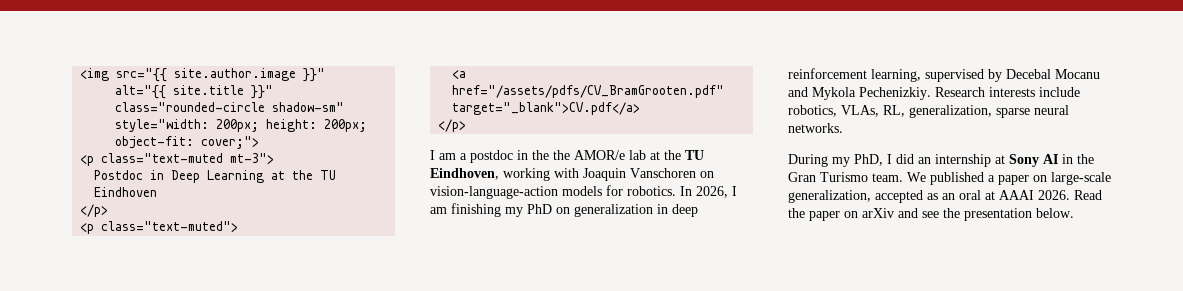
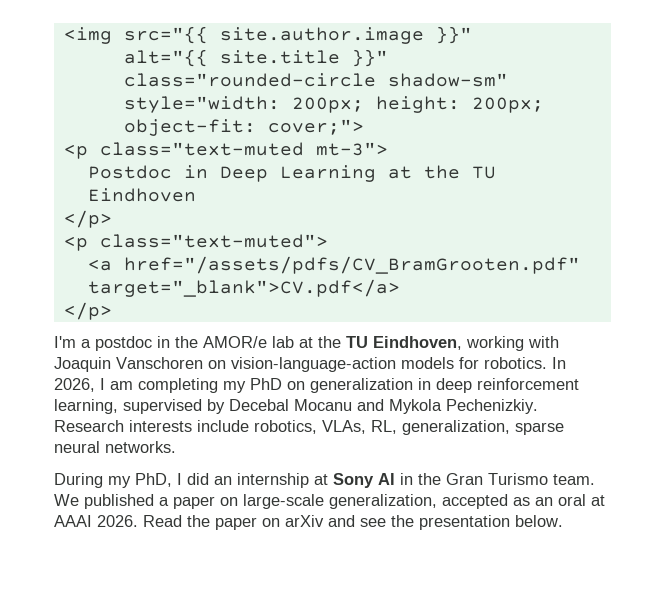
[430,150,456,160] I am -> [54,336,76,348] I'm
[553,150,570,160] the -> (198, 342) none
[451,203,501,217] finishing -> [138,378,218,393] completing

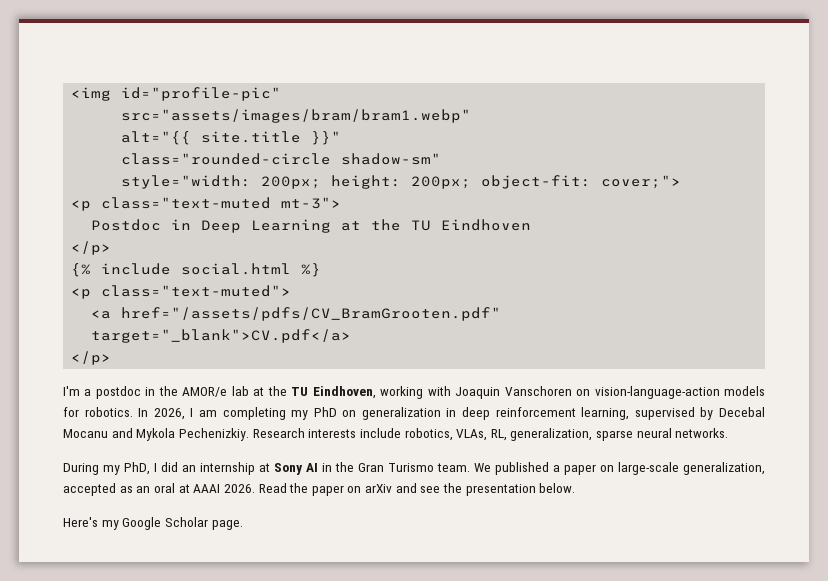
[123,26,472,44] src="{{ site.author.image }}" -> [121,87,282,101] [121,109,472,123] id="profile-pic" // src="assets/images/bram/bram1.webp"
(112, 219) none -> [71,263,322,277] // {% include social.html %}
(563, 521) none -> [63,517,243,530] // Here's my Google Scholar page.

